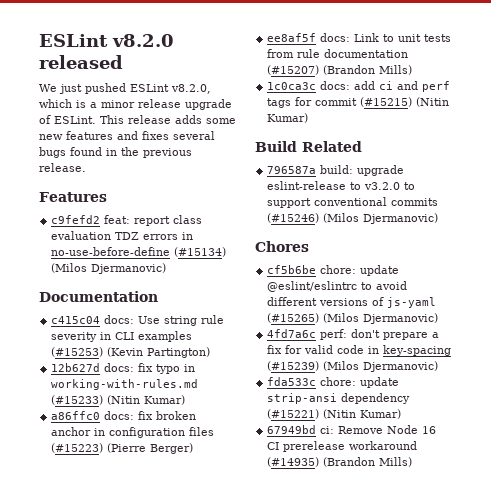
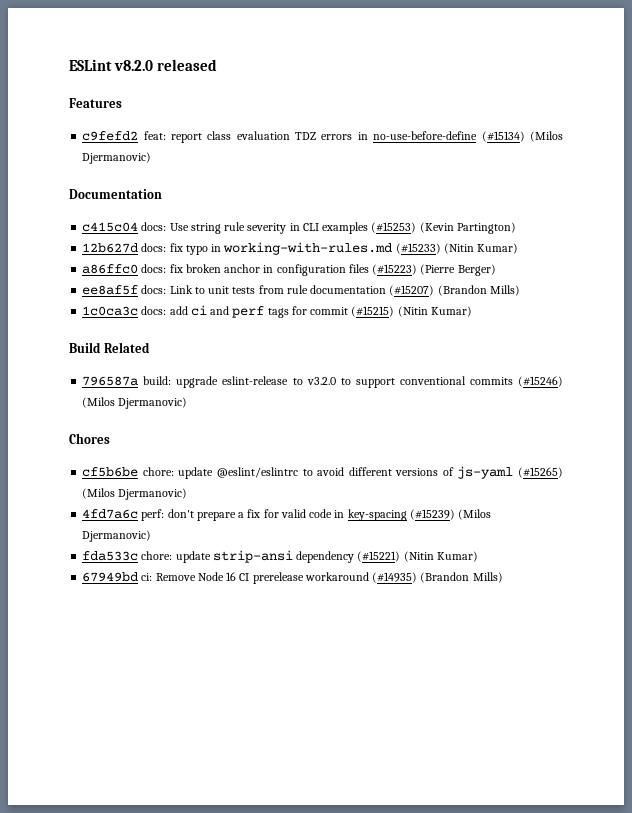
[39,83,211,94] [39,99,232,110] [39,115,236,124] [39,131,215,140] [39,147,192,158] [39,163,86,172] // We just pushed ESLint v8.2.0, which is a minor release upgrade of ESLint. This release adds some new features and fixes several bugs found in the previous release. -> (217, 65) none

